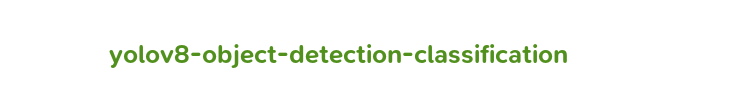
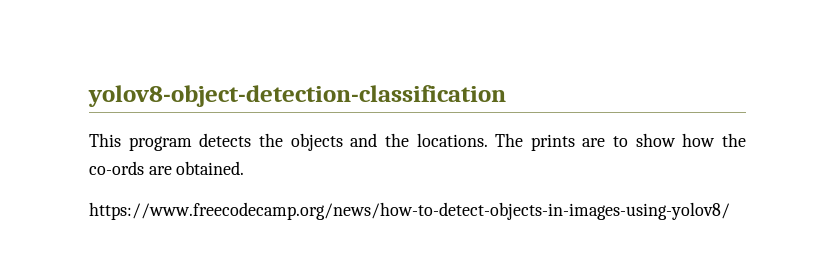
(568, 56) none -> [89,133,746,151] [89,161,245,175] [89,202,730,220] // This program detects the objects and the locations. The prints are to show how the co-ords are obtained. // https://www.freecodecamp.org/news/how-to-detect-objects-in-images-using-yolov8/

